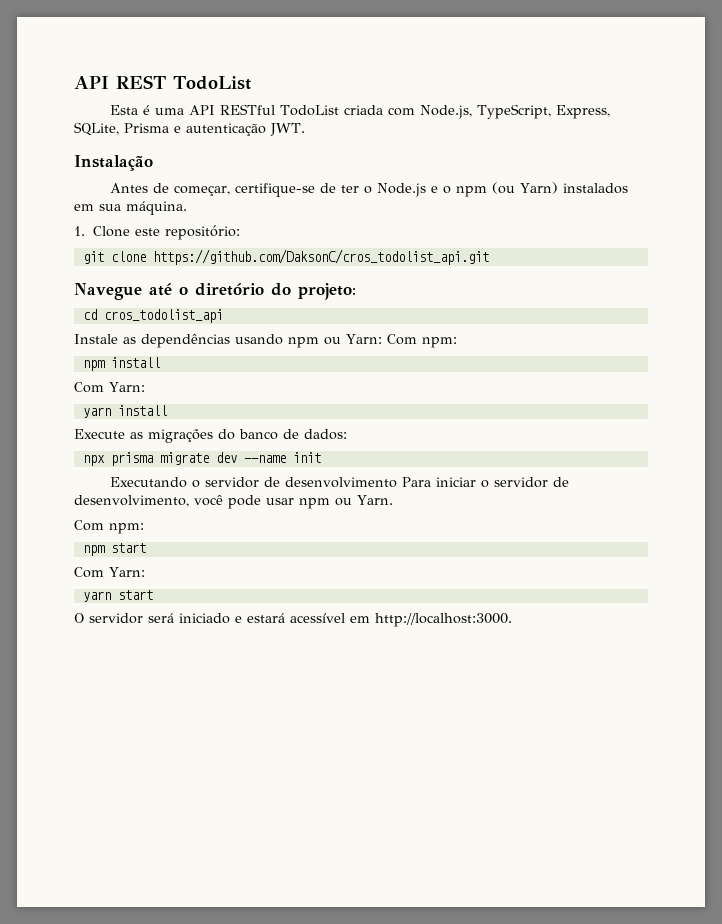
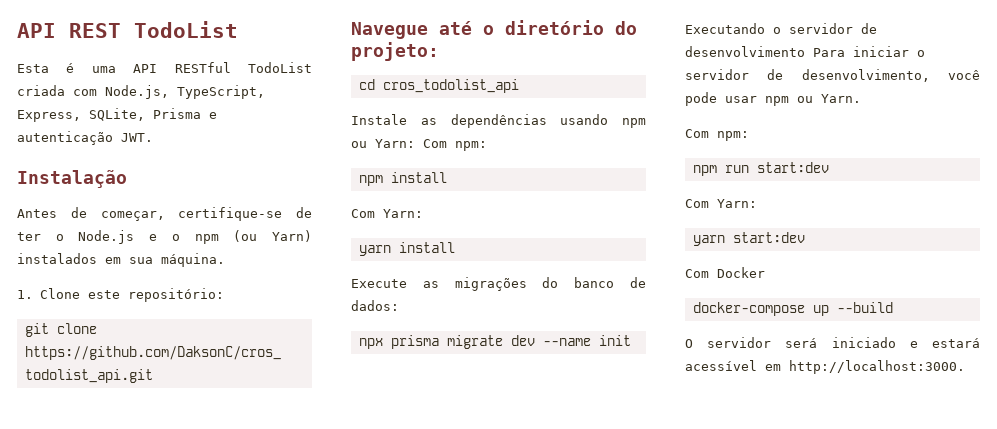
[110,543,146,553] [74,567,145,578] [82,590,153,602] start // Com Yarn: // yarn start -> [724,162,829,173] [685,199,757,208] [692,232,805,246] [685,267,765,278] [692,302,893,316] run start:dev // Com Yarn: // yarn start:dev // Com Docker // docker-compose up --build

